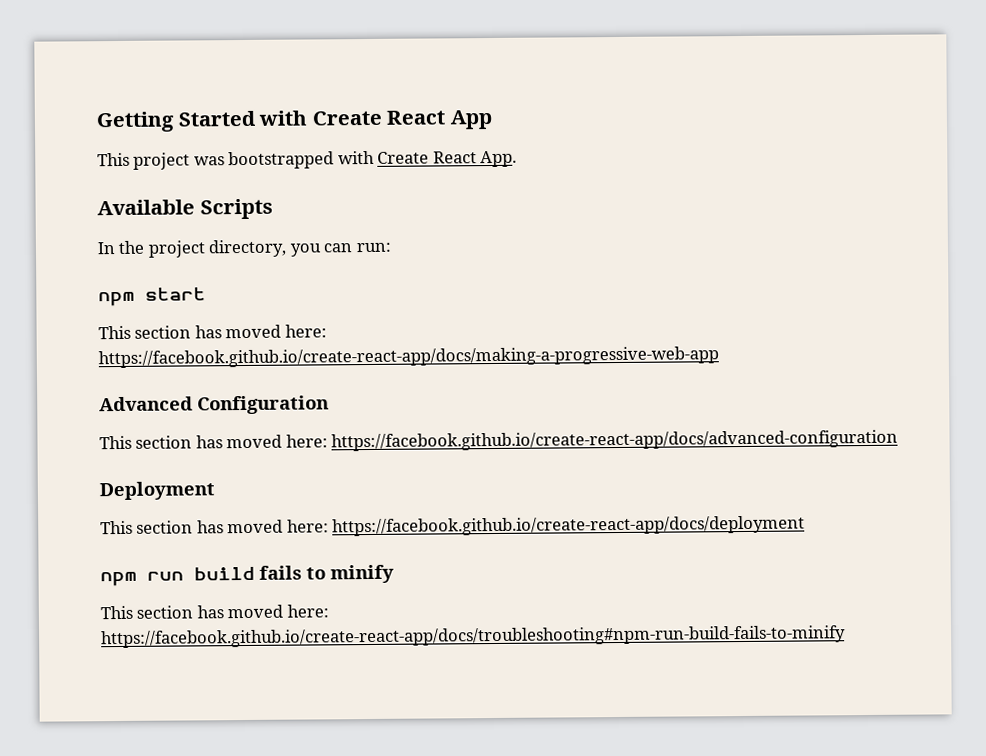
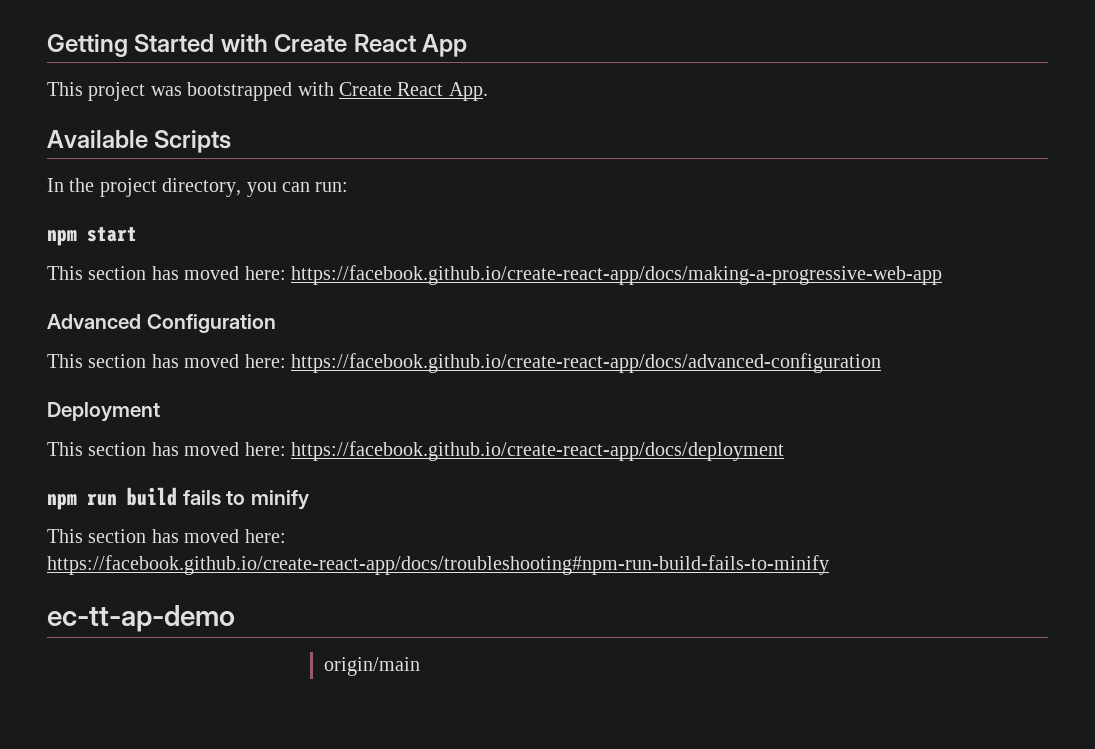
(846, 637) none -> [47,605,235,632] [323,657,420,676] // ec-tt-ap-demo // origin/main

